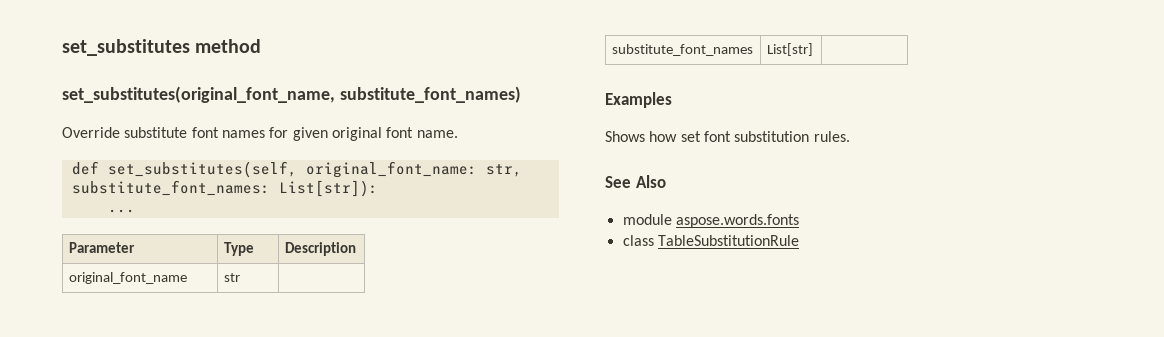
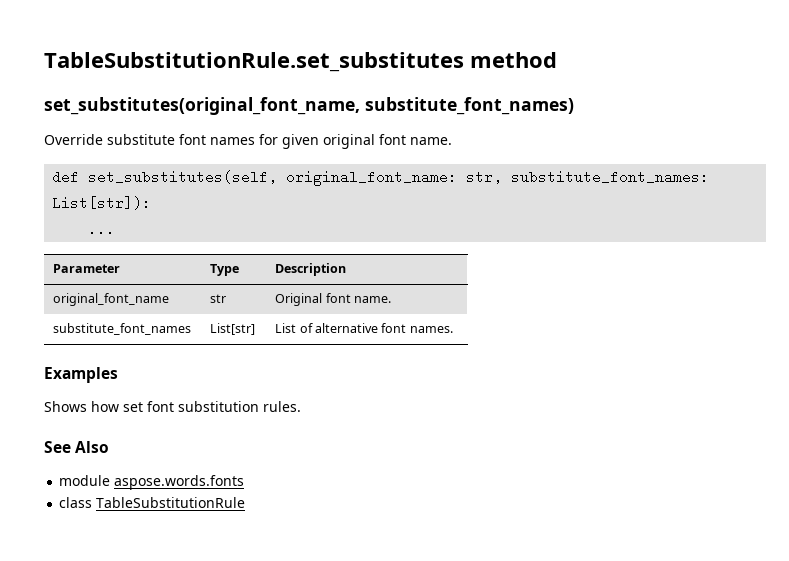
[62,39,190,56] set_substitutes -> [44,52,464,72] TableSubstitutionRule.set_substitutes
(240, 277) none -> [275,293,392,306] Original font name.
(813, 49) none -> [275,323,453,333] List of alternative font names.

